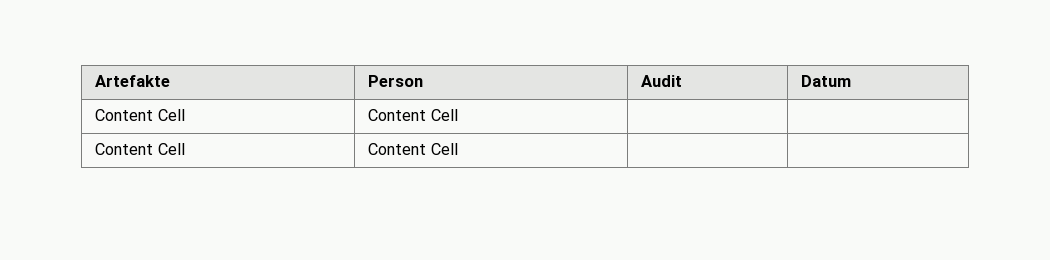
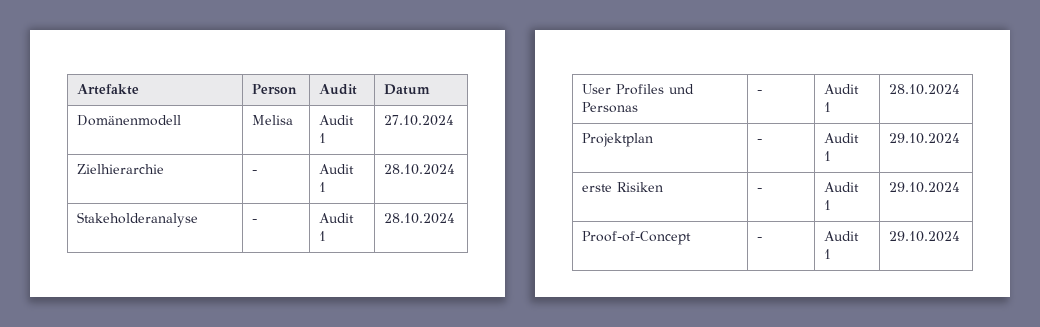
[95,109,185,121] [368,109,458,121] [95,143,185,155] [368,143,458,155] Content Cell | Content Cell | | // Content Cell | Content Cell | | -> [77,115,182,126] [252,115,294,125] [319,115,355,125] [319,133,327,143] [384,115,455,126] [77,164,165,174] [252,170,258,174] [319,164,355,174] [319,182,327,192] [384,164,456,175] [77,212,199,227] [252,219,258,223] [319,213,355,223] [319,231,327,241] [384,213,456,224] [582,84,695,95] [582,102,639,113] [757,90,763,94] [824,84,860,94] [824,102,832,112] [889,84,961,95] [582,133,654,147] [757,139,763,143] [824,133,860,143] [824,151,832,161] [889,133,961,144] [582,182,664,192] [757,188,763,192] [824,182,860,192] [824,200,832,210] [889,182,961,193] [582,231,692,245] [757,237,763,241] [824,231,860,241] [824,249,832,259] [889,231,961,242] Domänenmodell | Melisa | Audit 1 | 27.10.2024 // Zielhierarchie | - | Audit 1 | 28.10.2024 // Stakeholderanalyse | - | Audit 1 | 28.10.2024 // User Profiles und Personas | - | Audit 1 | 28.10.2024 // Projektplan | - | Audit 1 | 29.10.2024 // erste Risiken | - | Audit 1 | 29.10.2024 // Proof-of-Concept | - | Audit 1 | 29.10.2024

